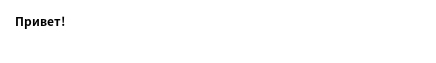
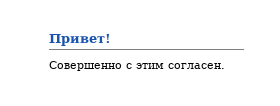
(65, 22) none -> [49,61,225,71] // Совершенно с этим согласен.

